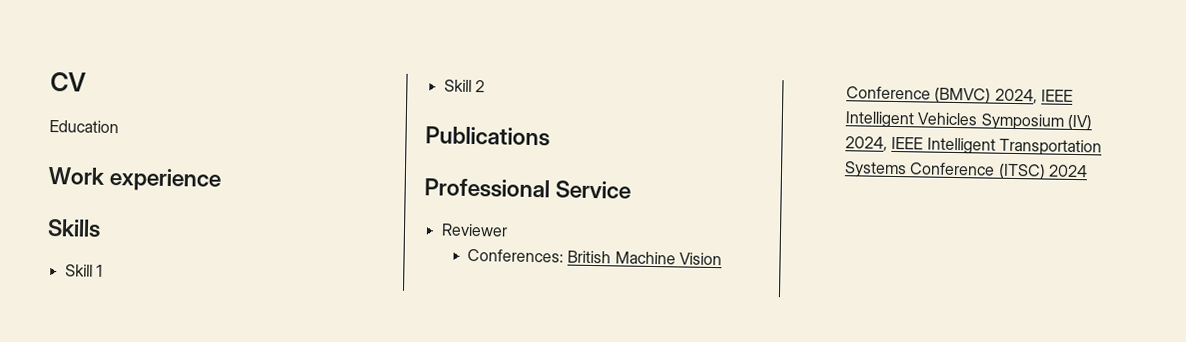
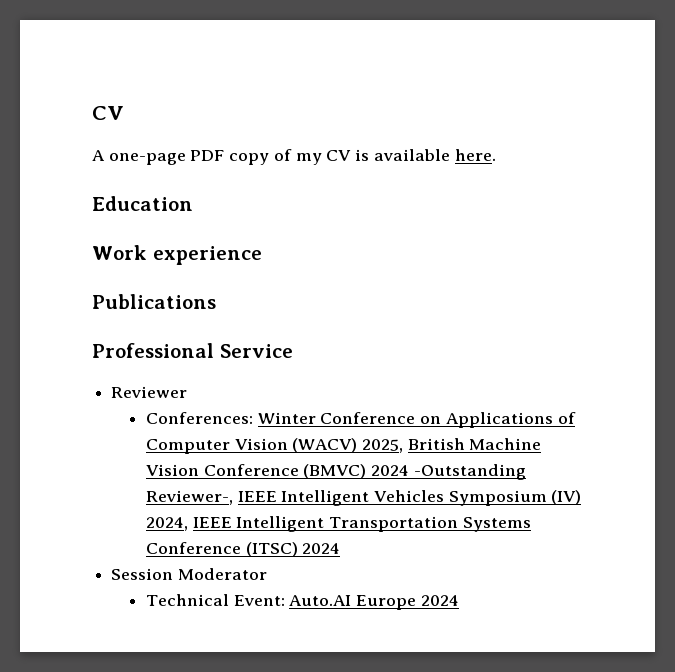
[49,119,119,134] [48,166,222,192] [47,218,101,238] [64,264,103,277] [443,79,485,93] Education // Work experience // Skills // Skill 1 // Skill 2 -> [92,149,496,165] [92,196,193,211] [92,245,262,265] A one-page PDF copy of my CV is available here. // Education // Work experience
(565, 255) none -> [257,412,576,428] [145,438,404,454] Winter Conference on Applications of Computer Vision (WACV) 2025,
[994,88,1038,104] 2024, -> [371,464,526,480] [145,490,233,505] 2024 -Outstanding Reviewer-,
(1089, 171) none -> [111,568,267,580] [145,594,459,610] // Session Moderator // Technical Event: Auto.AI Europe 2024

